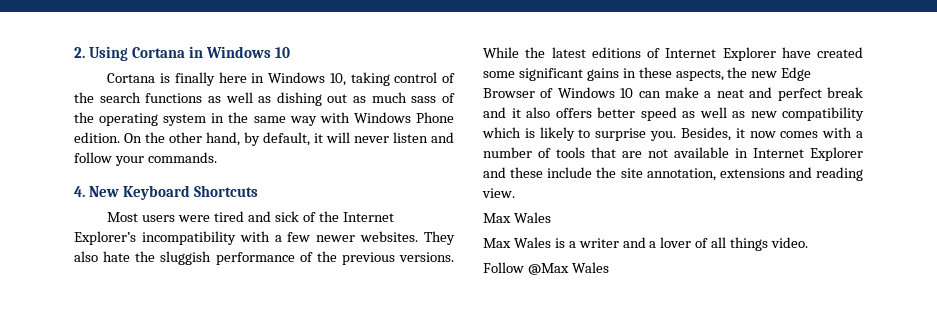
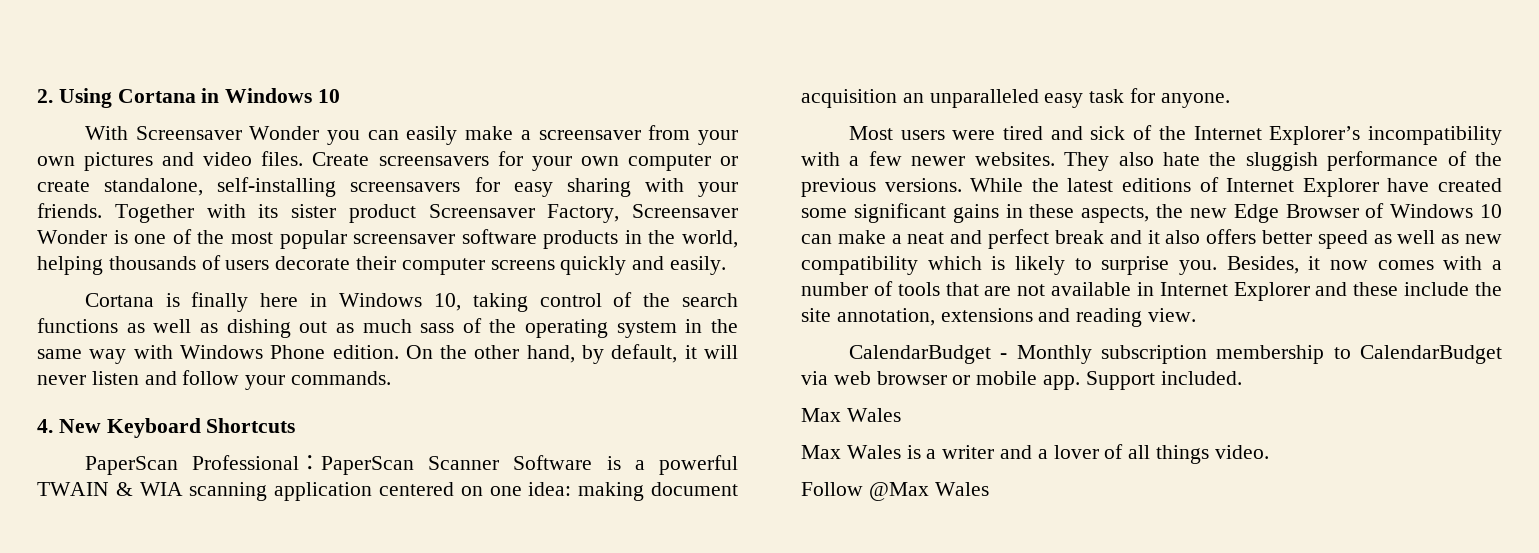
(290, 52) none -> [84,125,738,145] [37,151,738,171] [37,177,738,197] [37,203,738,223] [37,229,738,249] [37,255,727,275] // With Screensaver Wonder you can easily make a screensaver from your own pictures and video files. Create screensavers for your own computer or create standalone, self-installing screensavers for easy sharing with your friends. Together with its sister product Screensaver Factory, Screensaver Wonder is one of the most popular screensaver software products in the world, helping thousands of users decorate their computer screens quickly and easily.
(258, 191) none -> [84,455,738,475] [37,482,738,501] [801,88,1230,108] // PaperScan Professional：PaperScan Scanner Software is a powerful TWAIN & WIA scanning application centered on one idea: making document acquisition an unparalleled easy task for anyone.
(515, 193) none -> [848,345,1502,364] [801,371,1242,390] // CalendarBudget - Monthly subscription membership to CalendarBudget via web browser or mobile app. Support included.

